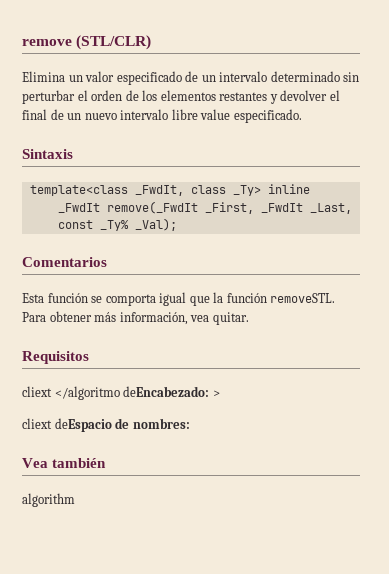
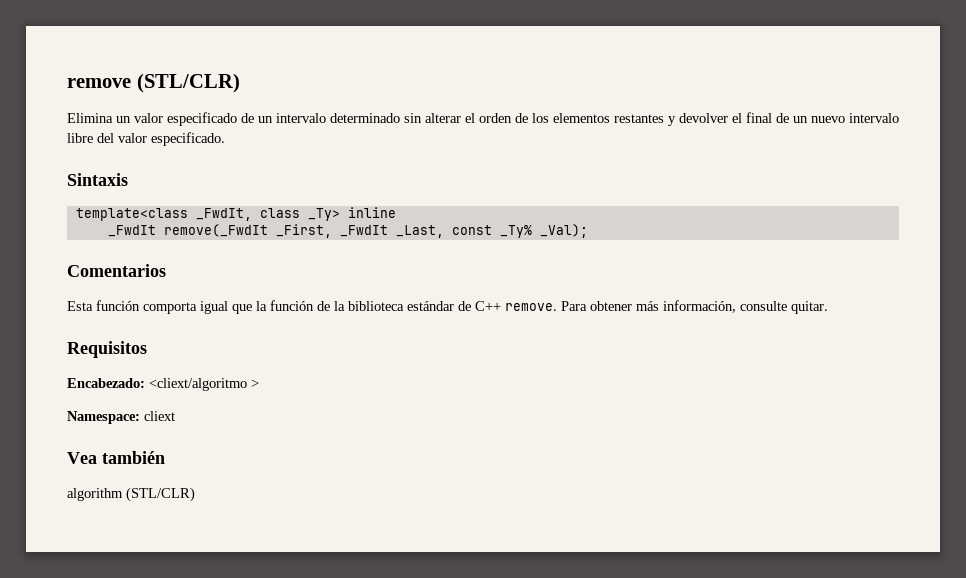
[22,90,75,104] perturbar -> [425,113,461,123] alterar
[200,109,231,120] value -> [97,133,147,143] del valor
[91,296,103,303] se -> (140, 305) none
[270,293,336,303] removeSTL. -> [317,301,557,311] de la biblioteca estándar de C++ remove.
[190,315,210,322] vea -> [740,301,787,311] consulte
[22,386,210,400] cliext </algoritmo deEncabezado: -> [67,378,247,391] Encabezado: <cliext/algoritmo
[22,418,190,432] cliext deEspacio de nombres: -> [67,411,175,424] Namespace: cliext
(75, 500) none -> [126,487,195,502] (STL/CLR)

